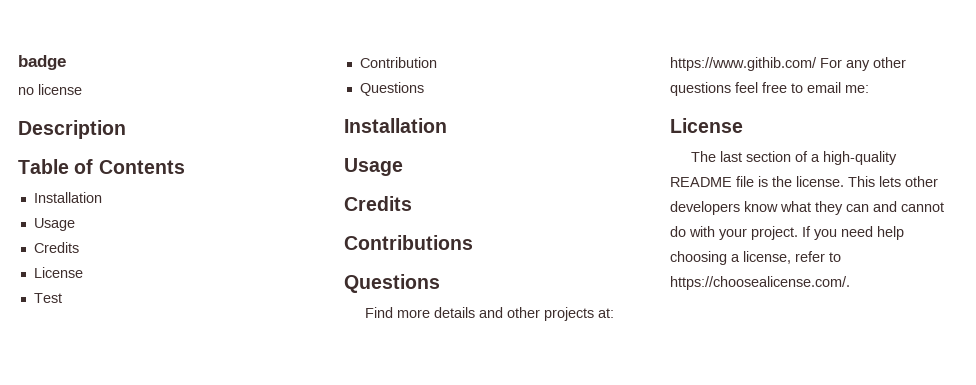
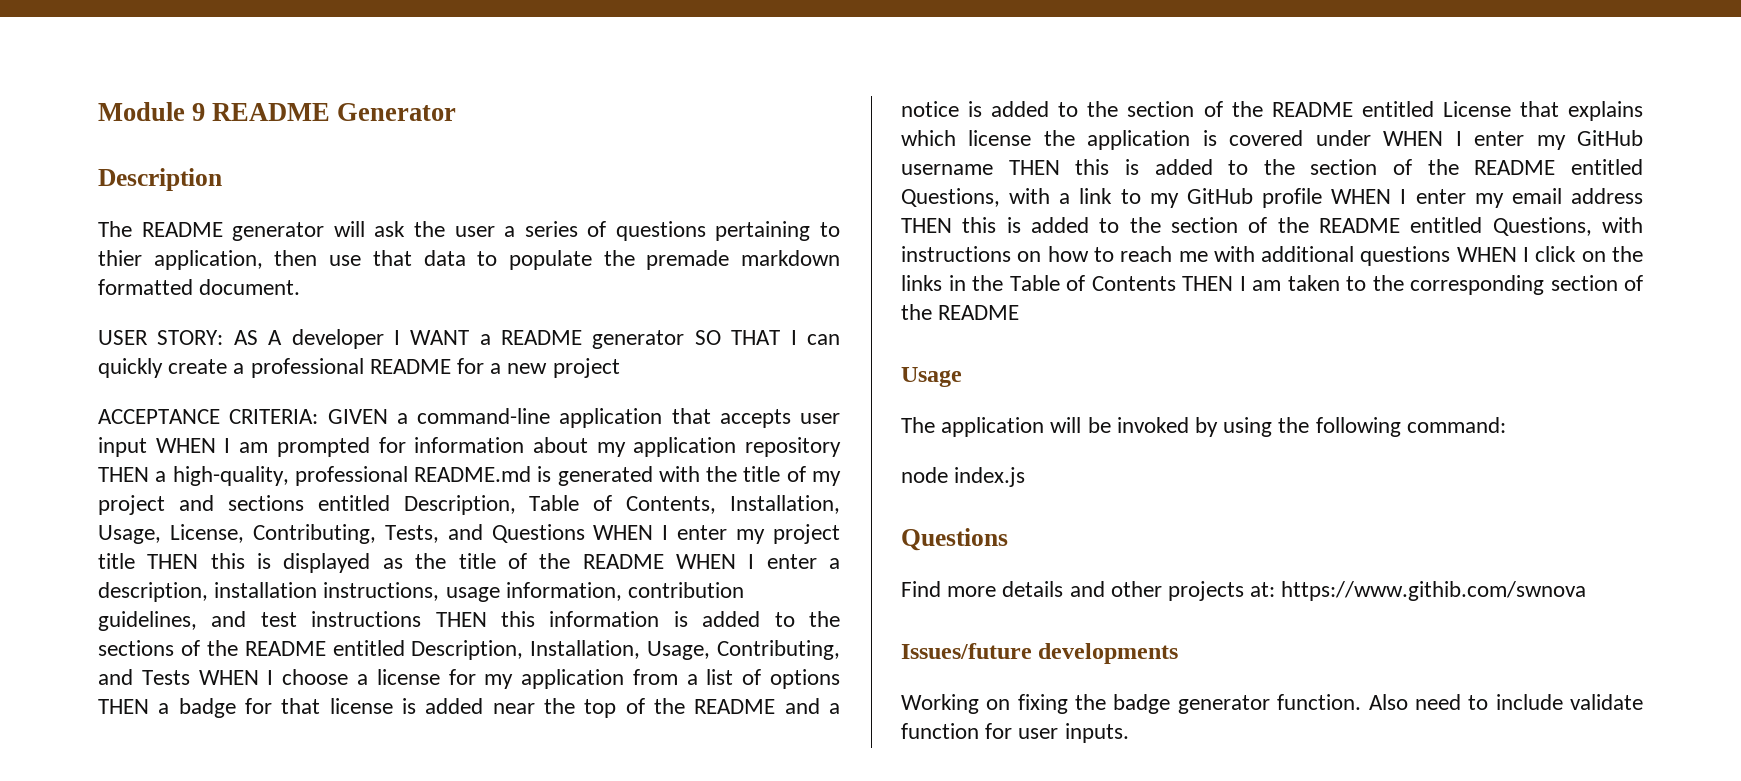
[18,55,66,70] [18,84,82,95] [18,120,126,139] [18,159,185,174] [33,192,102,203] [33,218,75,231] [33,242,79,253] [33,267,83,278] [33,293,62,303] [359,57,437,68] [359,82,424,96] [344,118,447,133] [344,158,403,176] [344,196,412,211] [344,235,473,250] badge // no license // Description // Table of Contents // Installation // Usage // Credits // License // Test // Contribution // Questions // Installation // Usage // Credits // Contributions -> [98,102,457,121] [98,168,222,191] [98,221,840,241] [98,250,840,270] [98,279,301,295] [98,329,840,349] [98,358,620,378] [98,408,840,428] [98,437,841,457] [98,466,841,486] [98,495,840,515] [98,524,840,544] [98,553,840,573] [98,582,745,602] [98,611,840,631] [98,640,840,660] [98,669,841,689] [98,698,841,718] [901,101,1643,121] [901,130,1643,150] [901,159,1643,175] [901,188,1643,208] [901,217,1643,236] [901,246,1643,266] [901,275,1643,295] [901,304,1020,320] [901,367,962,387] [901,417,1506,437] [901,467,1026,487] Module 9 README Generator // Description // The README generator will ask the user a series of questions pertaining to thier application, then use that data to populate the premade markdown formatted document. // USER STORY: AS A developer I WANT a README generator SO THAT I can quickly create a professional README for a new project // ACCEPTANCE CRITERIA: GIVEN a command-line application that accepts user input WHEN I am prompted for information about my application repository THEN a high-quality, professional README.md is generated with the title of my project and sections entitled Description, Table of Contents, Installation, Usage, License, Contributing, Tests, and Questions WHEN I enter my project title THEN this is displayed as the title of the README WHEN I enter a description, installation instructions, usage information, contribution guidelines, and test instructions THEN this information is added to the sections of the README entitled Description, Installation, Usage, Contributing, and Tests WHEN I choose a license for my application from a list of options THEN a badge for that license is added near the top of the README and a notice is added to the section of the README entitled License that explains which license the application is covered under WHEN I enter my GitHub username THEN this is added to the section of the README entitled Questions, with a link to my GitHub profile WHEN I enter my email address THEN this is added to the section of the README entitled Questions, with instructions on how to reach me with additional questions WHEN I click on the links in the Table of Contents THEN I am taken to the corresponding section of the README // Usage // The application will be invoked by using the following command: // node index.js
[670,57,906,71] [670,82,869,96] [670,118,743,133] [690,151,897,165] [670,176,938,187] [670,201,944,215] [670,226,904,240] [670,251,841,265] [670,276,850,290] https://www.githib.com/ For any other questions feel free to email me: // License // The last section of a high-quality README file is the license. This lets other developers know what they can and cannot do with your project. If you need help choosing a license, refer to https://choosealicense.com/. -> [1281,581,1587,601] [901,643,1179,664] [901,694,1643,714] [901,723,1129,743] https://www.githib.com/swnova // Issues/future developments // Working on fixing the badge generator function. Also need to include validate function for user inputs.

